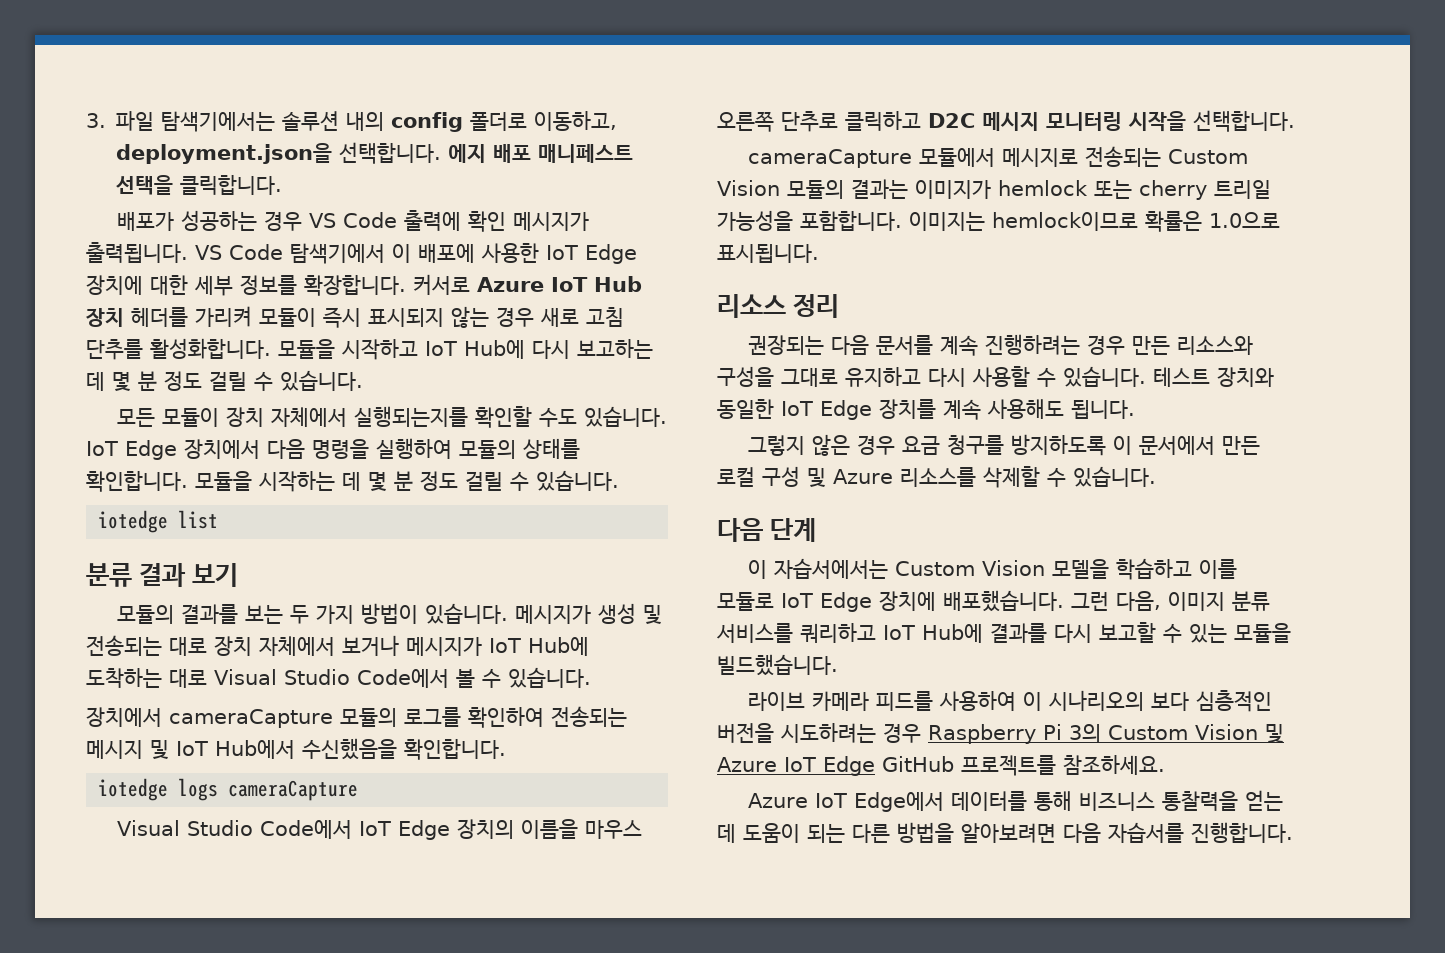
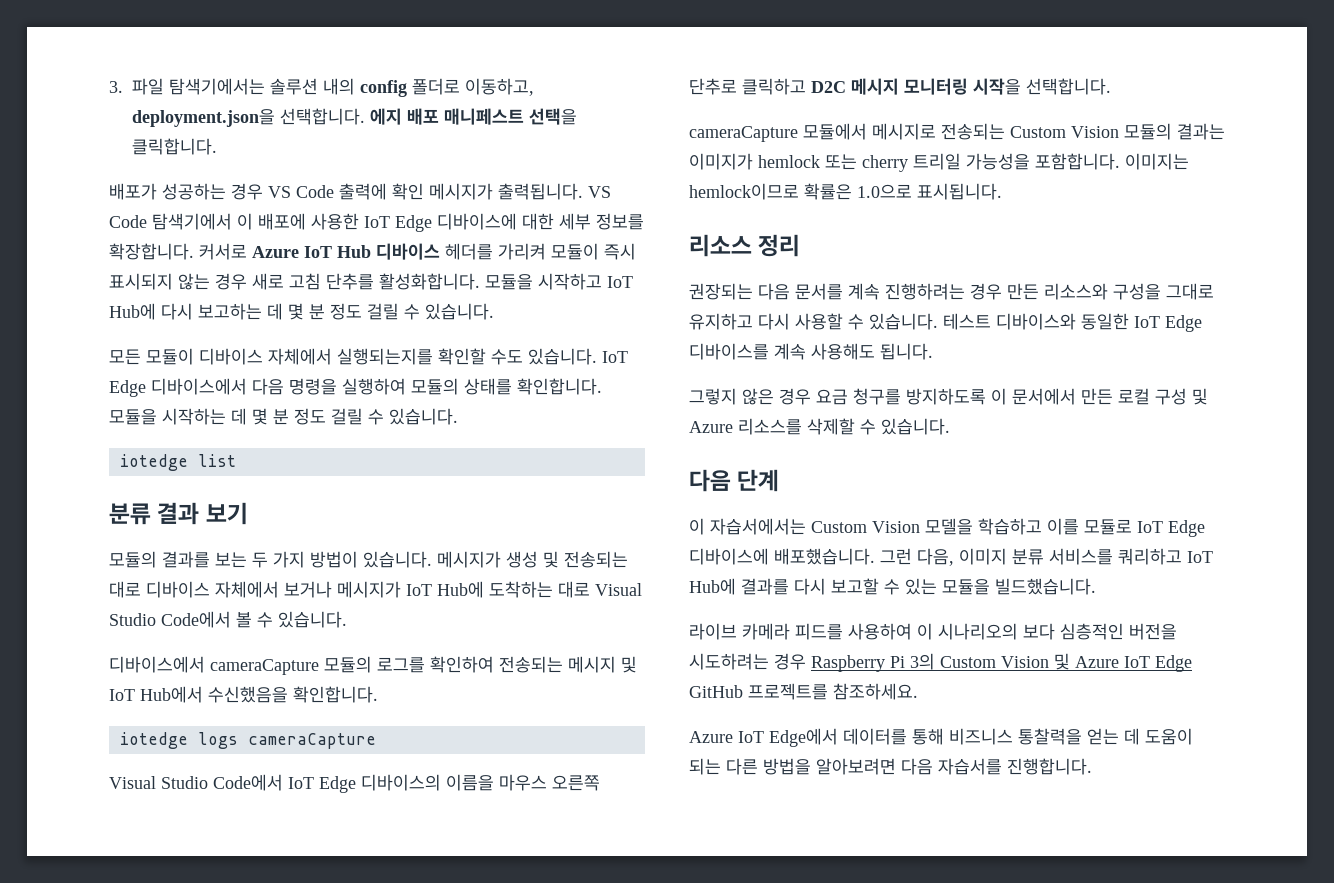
[86,275,143,295] 장치에 -> [437,213,517,230] 디바이스에
[86,308,124,327] 장치 -> [376,243,440,260] 디바이스
[225,407,264,427] 장치 -> [199,348,263,365] 디바이스
[184,439,260,459] 장치에서 -> [151,378,247,395] 디바이스에서
[214,636,252,656] 장치 -> [146,581,210,598] 디바이스
[86,707,162,727] 장치에서 -> [109,656,205,673] 디바이스에서
[456,819,514,839] 장치의 -> [361,774,441,791] 디바이스의
[1217,367,1274,387] 장치와 -> [996,313,1076,330] 디바이스와
[879,399,936,419] 장치를 -> [689,343,769,360] 디바이스를
[879,591,936,611] 장치에 -> [689,548,769,565] 디바이스에

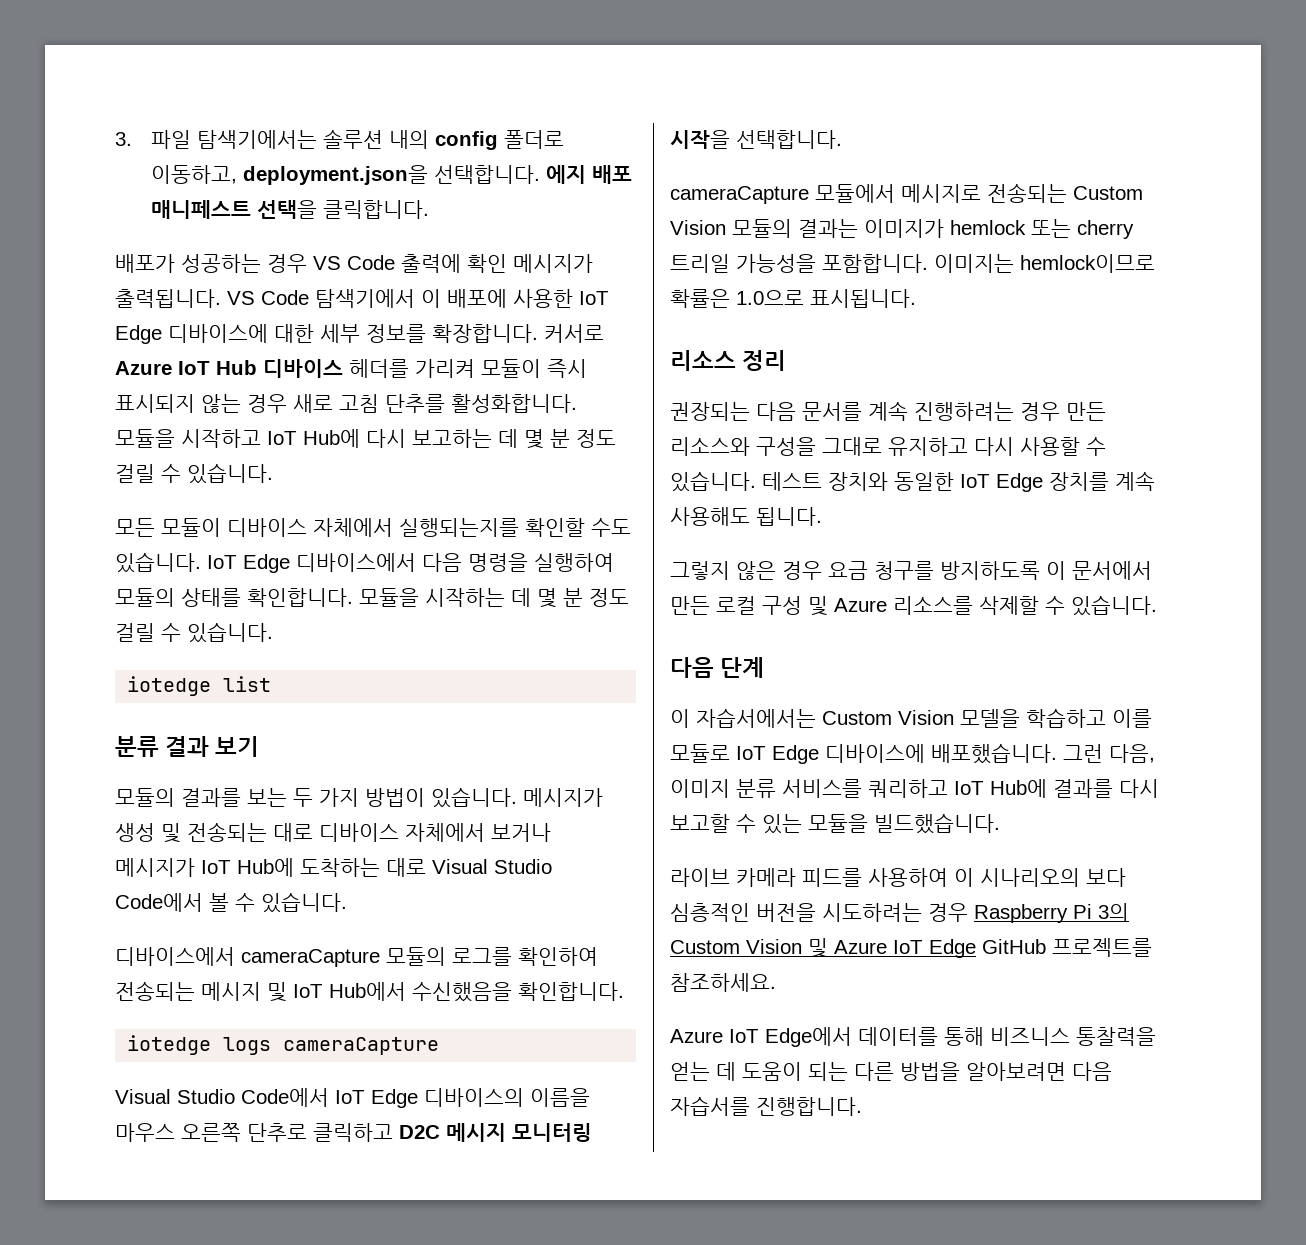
[996,313,1076,330] 디바이스와 -> [828,472,888,491] 장치와
[689,343,769,360] 디바이스를 -> [1049,472,1109,491] 장치를

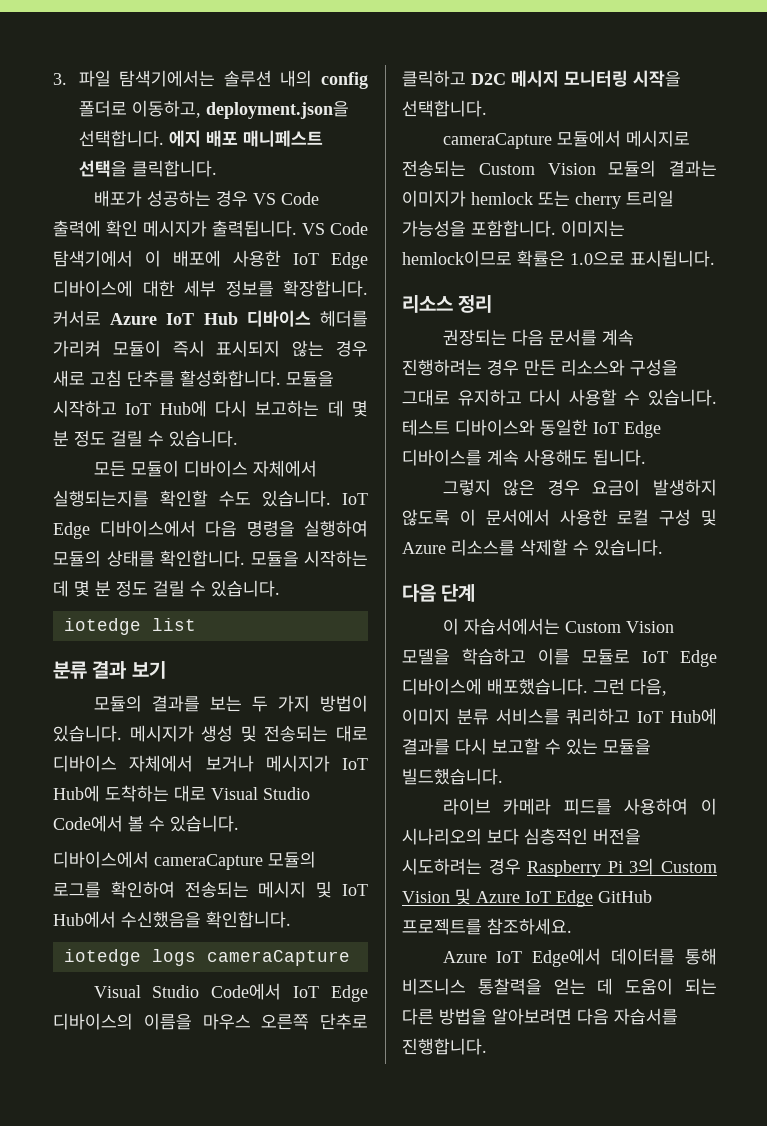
[828,472,888,491] 장치와 -> [455,419,535,436] 디바이스와
[1049,472,1109,491] 장치를 -> [402,449,482,466] 디바이스를
[828,561,1040,580] 요금 청구를 방지하도록 -> [592,479,717,496] [402,509,450,526] 요금이 발생하지 않도록
[670,596,710,615] 만든 -> [559,509,608,526] 사용한

